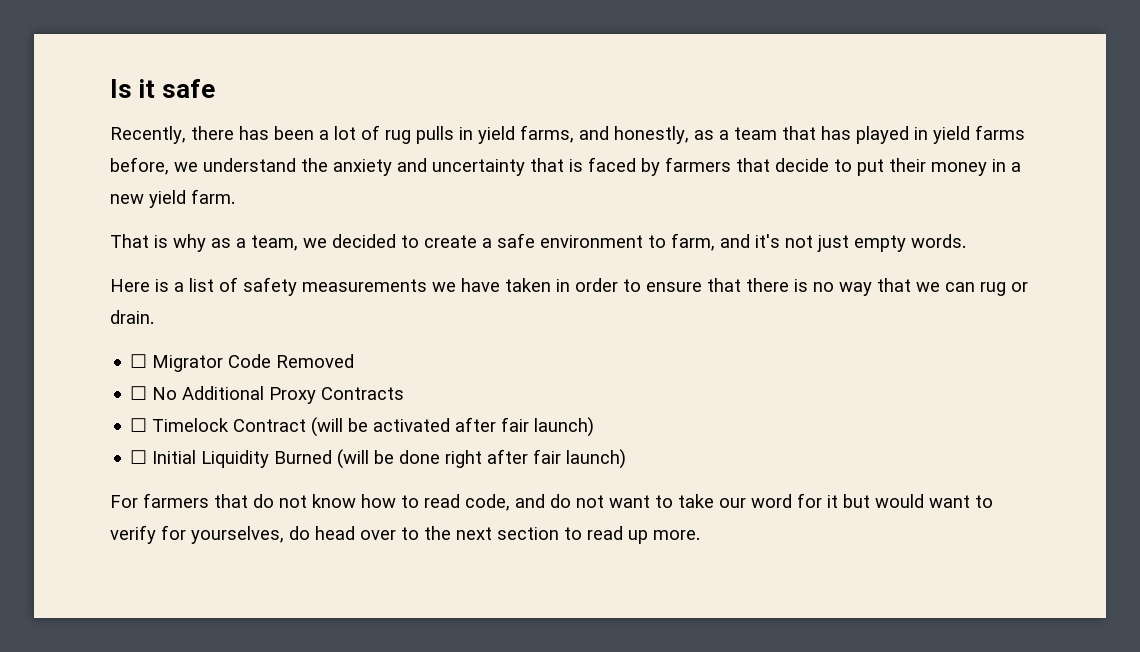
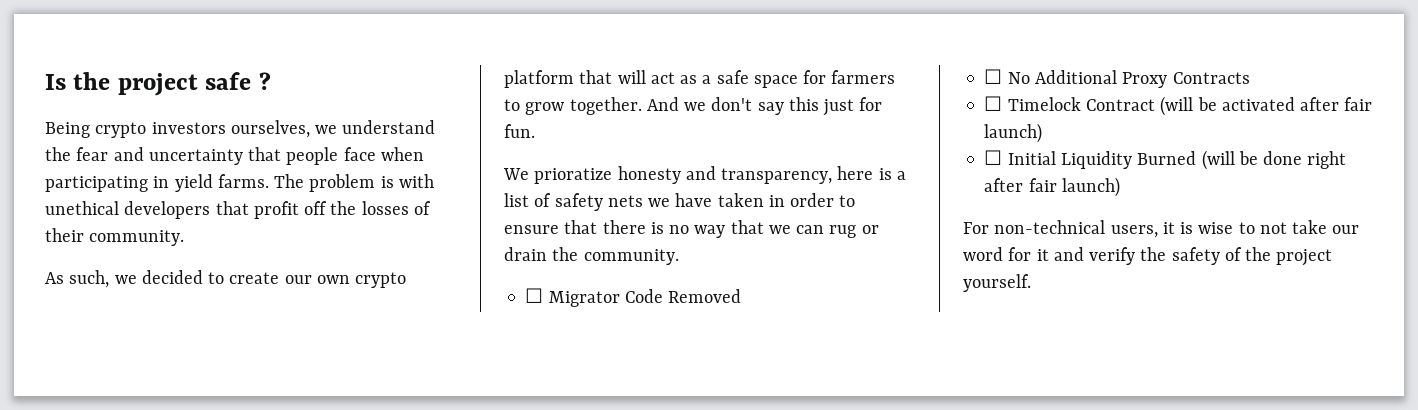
[139,79,216,98] [110,125,1025,144] [110,157,169,175] it safe // Recently, there has been a lot of rug pulls in yield farms, and honestly, as a team that has played in yield farms before, -> [73,72,271,96] [45,120,310,138] the project safe ? // Being crypto investors ourselves,
[333,159,392,176] anxiety -> [76,147,109,161] fear
[569,157,1021,176] [110,189,235,208] [110,233,966,252] [110,279,150,292] is faced by farmers that decide to put their money in a new yield farm. // That is why as a team, we decided to create a safe environment to farm, and it's not just empty words. // Here -> [286,147,424,165] [45,174,434,192] [45,201,431,219] [45,228,185,246] [45,270,407,288] [504,70,896,88] [504,97,883,116] [504,124,535,138] [503,166,874,184] people face when participating in yield farms. The problem is with unethical developers that profit off the losses of their community. // As such, we decided to create our own crypto platform that will act as a safe space for farmers to grow together. And we don't say this just for fun. // We prioratize honesty and transparency, here
[302,279,427,292] measurements -> [607,195,643,207] nets
[110,310,154,324] drain. -> [504,247,679,265] drain the community.
[143,493,673,511] farmers that do not know how to read code, and do not want to -> [994,220,1287,238] non-technical users, it is wise to not
[843,494,993,508] [110,525,700,544] but would want to verify for yourselves, do head over to the next section to read up more. -> [1053,247,1333,266] [963,274,1031,292] and verify the safety of the project yourself.

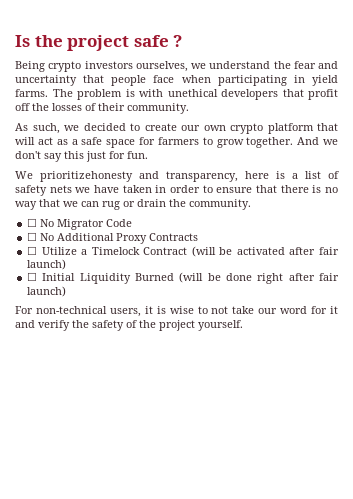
[534,166,681,184] prioratize honesty -> [40,171,133,182] prioritizehonesty
(544, 295) none -> [40,219,55,227] No
[668,289,742,303] Removed -> (133, 223) none
(1003, 103) none -> [41,247,88,255] Utilize a

